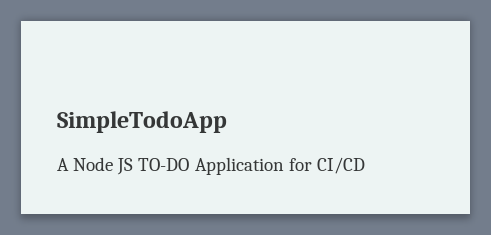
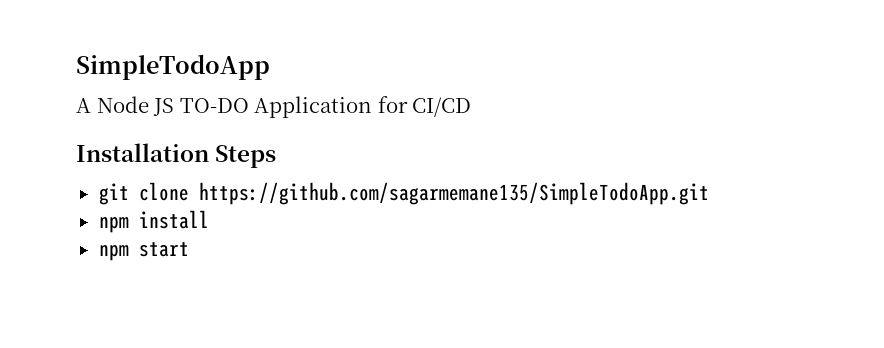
(365, 165) none -> [76,143,277,168] [98,182,709,205] [98,210,209,233] [98,242,189,261] // Installation Steps // git clone https://github.com/sagarmemane135/SimpleTodoApp.git // npm install // npm start

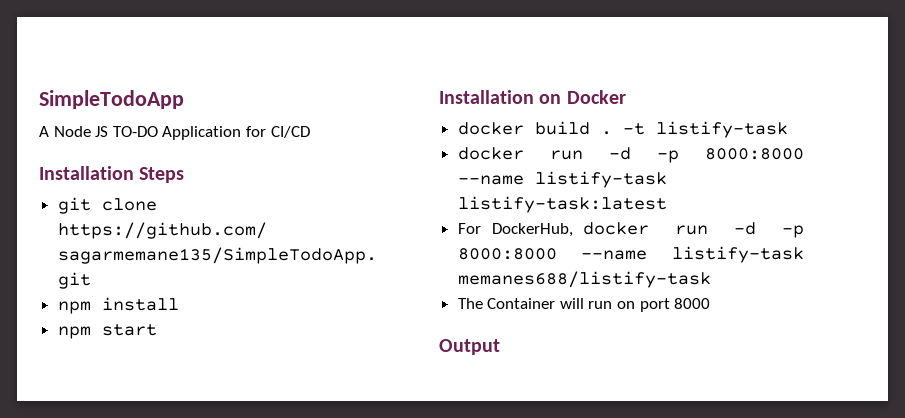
(189, 249) none -> [439,90,626,104] [457,121,788,138] [457,147,804,163] [457,171,667,188] [457,196,667,213] [457,222,804,238] [457,246,804,263] [457,271,711,288] [457,298,711,312] [439,339,500,355] // Installation on Docker // docker build . -t listify-task // docker run -d -p 8000:8000 --name listify-task listify-task:latest // For DockerHub, docker run -d -p 8000:8000 --name listify-task memanes688/listify-task // The Container will run on port 8000 // Output

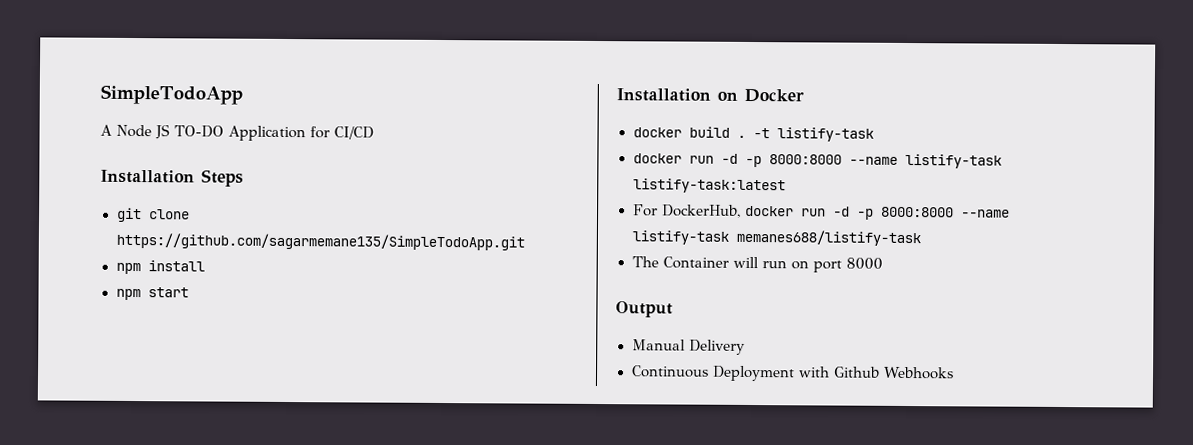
(500, 347) none -> [631,339,745,355] [631,365,955,382] // Manual Delivery // Continuous Deployment with Github Webhooks

